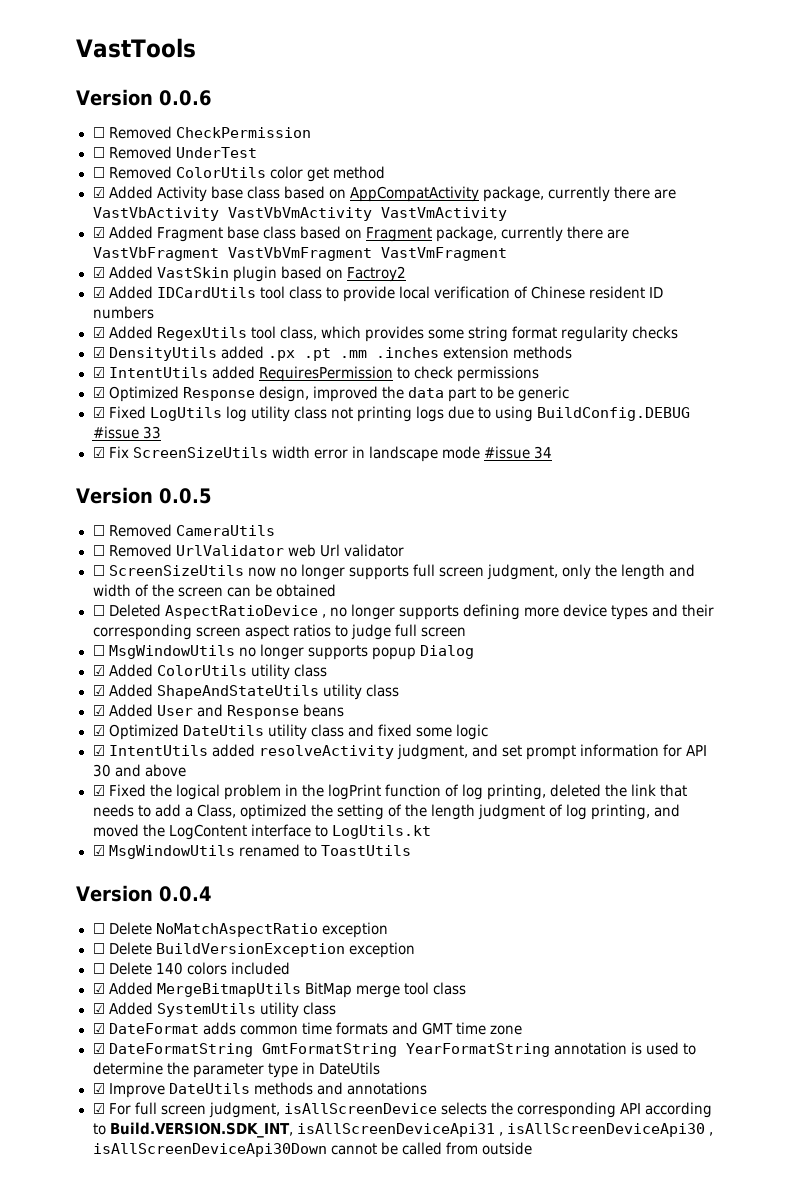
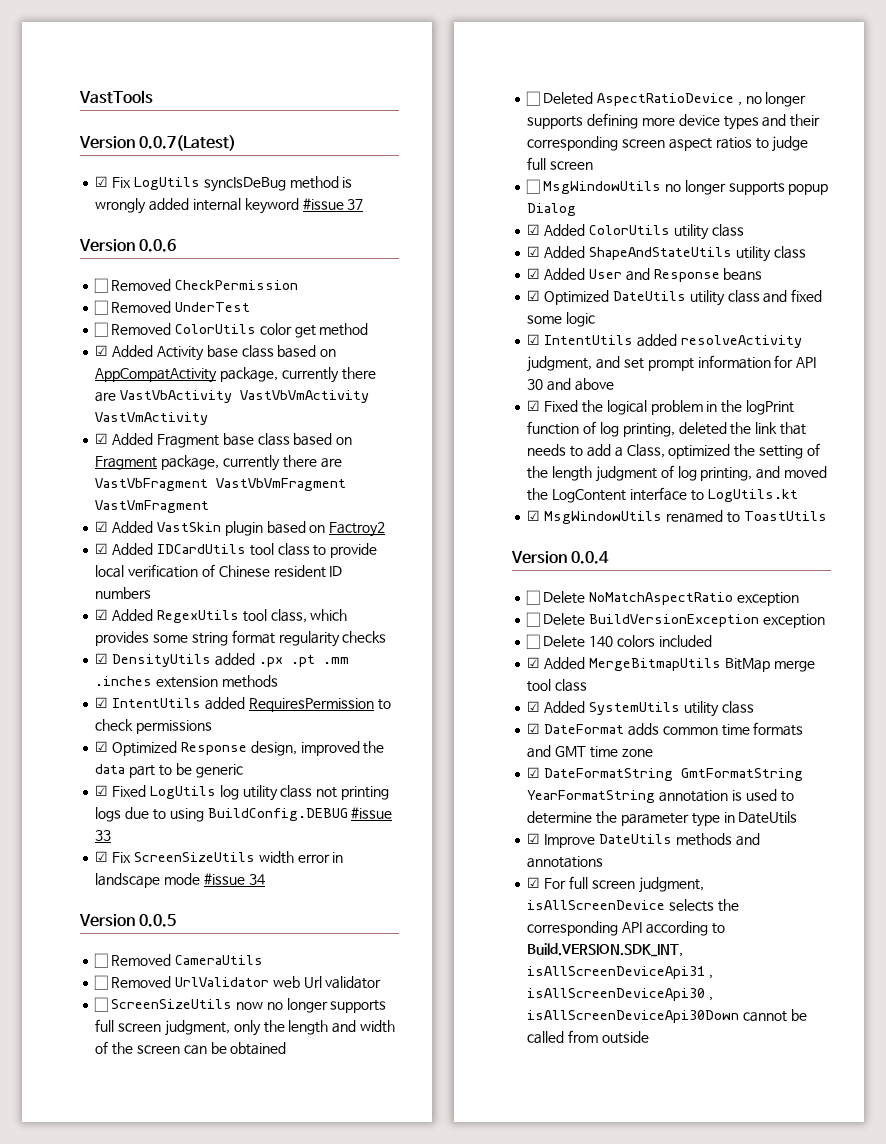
(196, 48) none -> [79,135,237,151] [95,176,353,192] [95,198,364,214] // Version 0.0.7(Latest) // ☑ Fix LogUtils syncIsDeBug method is wrongly added internal keyword #issue 37

